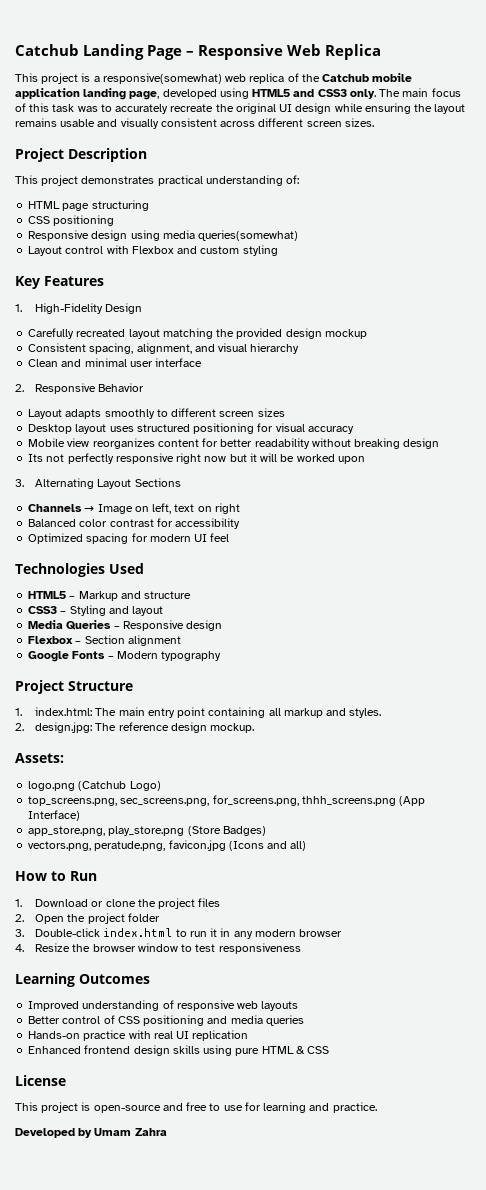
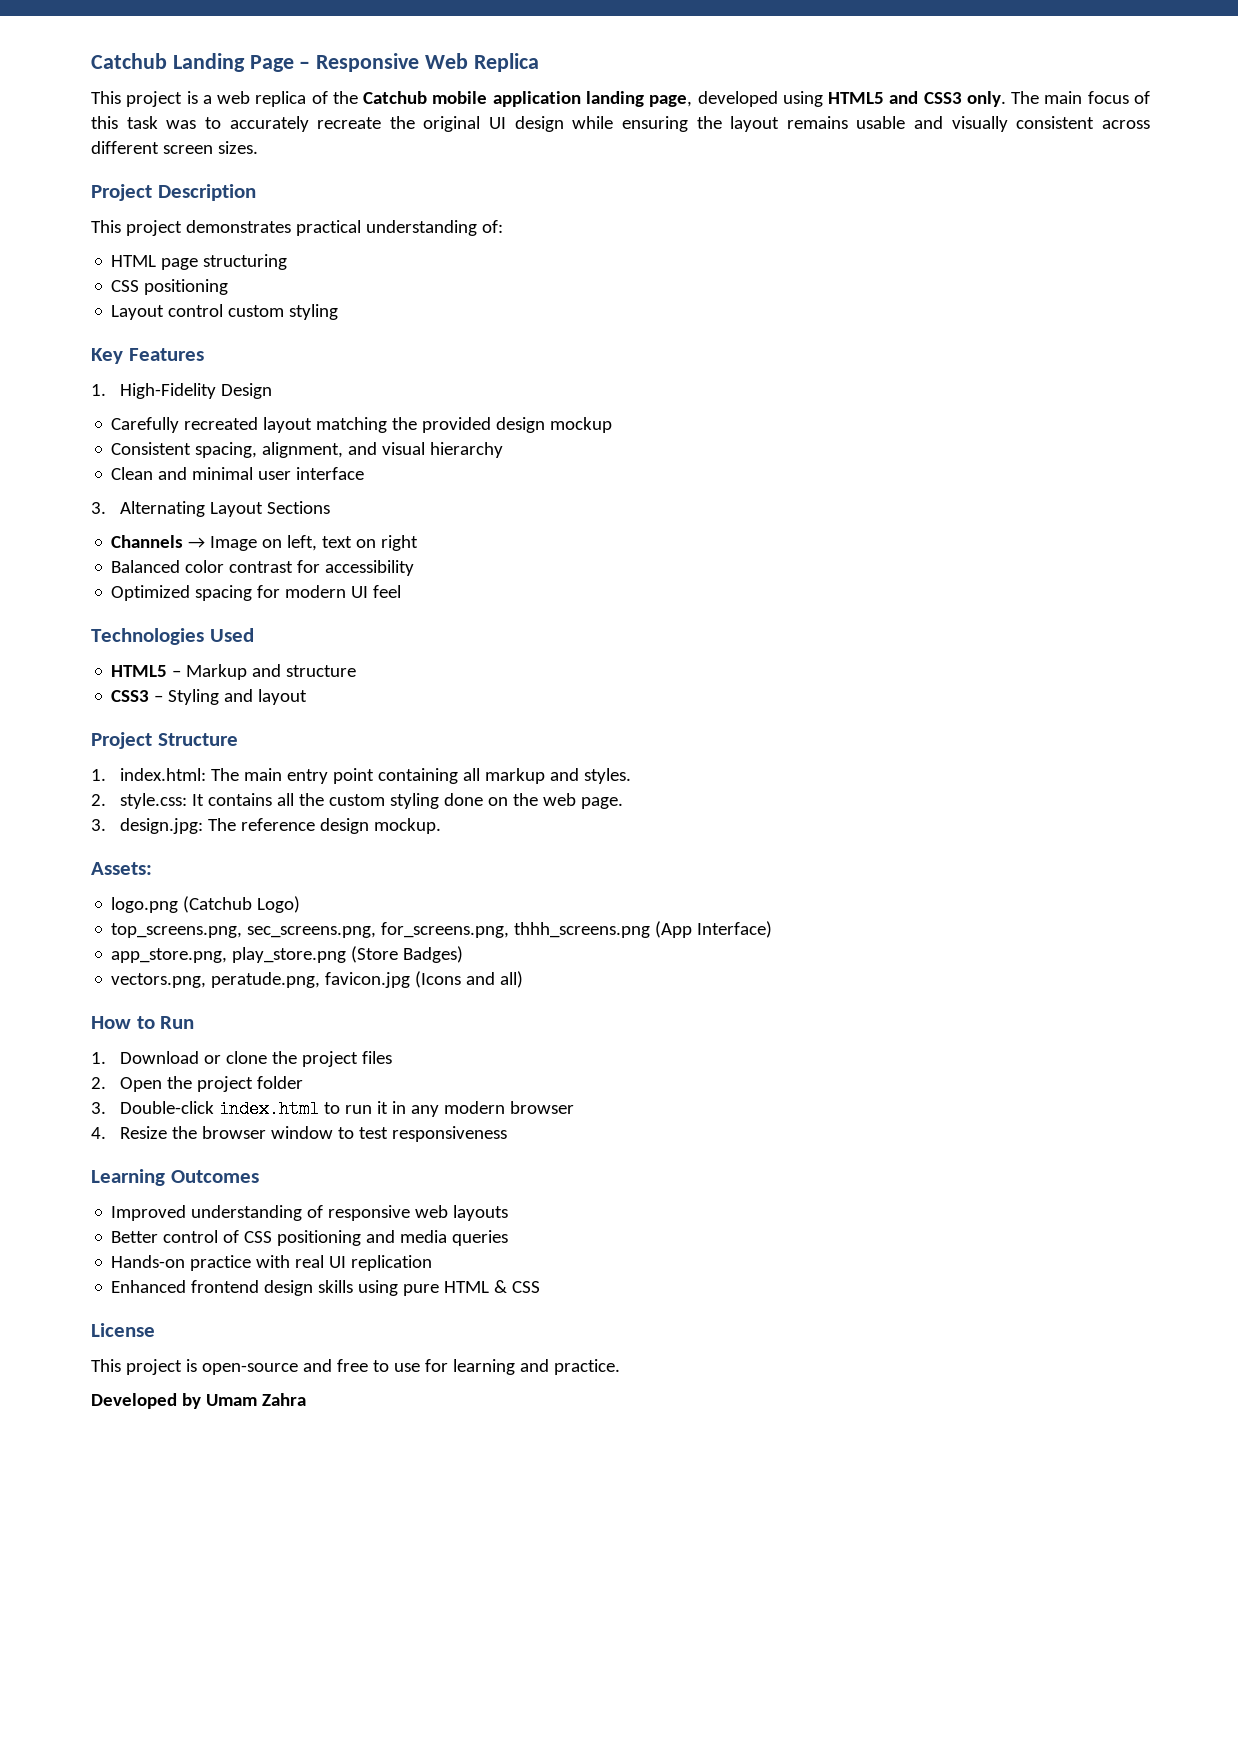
[102,73,222,84] responsive(somewhat) -> (212, 99) none
[28,230,299,241] // Responsive design using media queries(somewhat) -> (229, 287) none
[106,245,198,254] with Flexbox and -> (224, 310) none
[15,383,145,394] [28,408,285,419] [28,423,354,434] [28,438,440,449] [28,453,365,464] // 2. Responsive Behavior // Layout adapts smoothly to different screen sizes // Desktop layout uses structured positioning for visual accuracy // Mobile view reorganizes content for better readability without breaking design // Its not perfectly responsive right now but it will be worked upon -> (365, 473) none
[28,620,223,631] [28,635,181,646] [28,651,222,662] // Media Queries – Responsive design // Flexbox – Section alignment // Google Fonts – Modern typography -> (308, 697) none
(24, 727) none -> [119,793,623,809] [91,819,106,831] style.css: It contains all the custom styling done on the web page. // 3.

